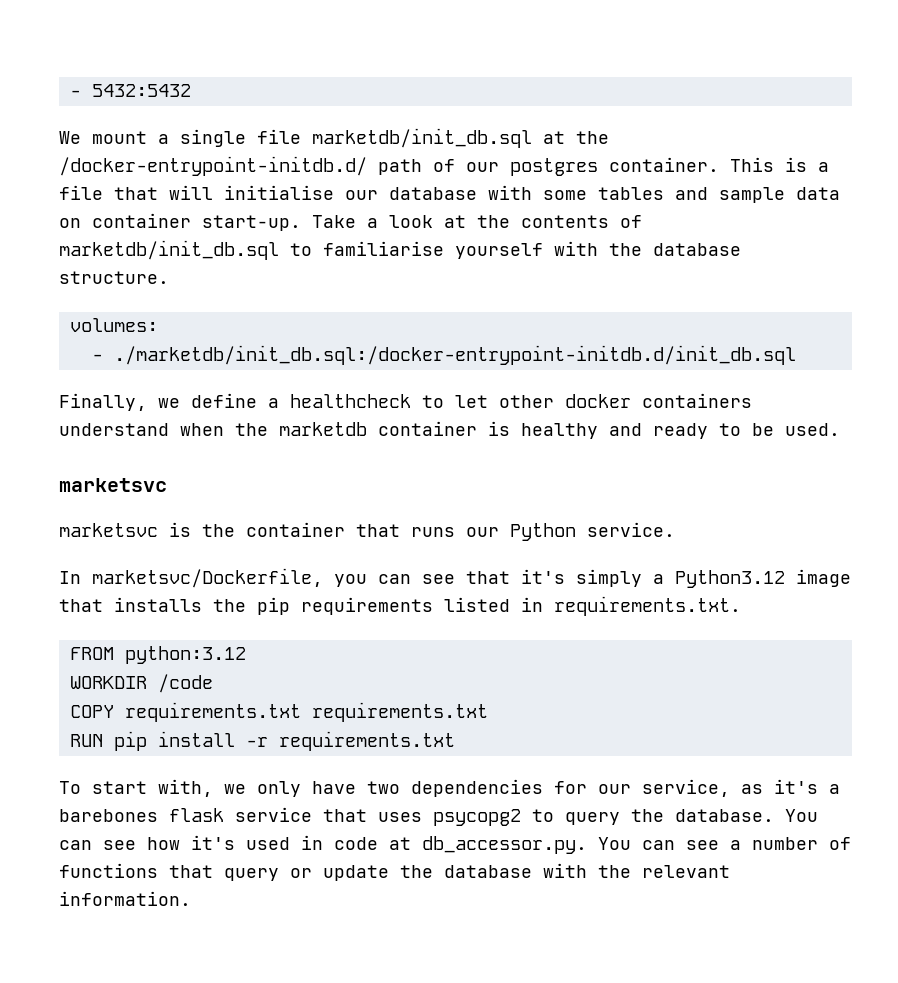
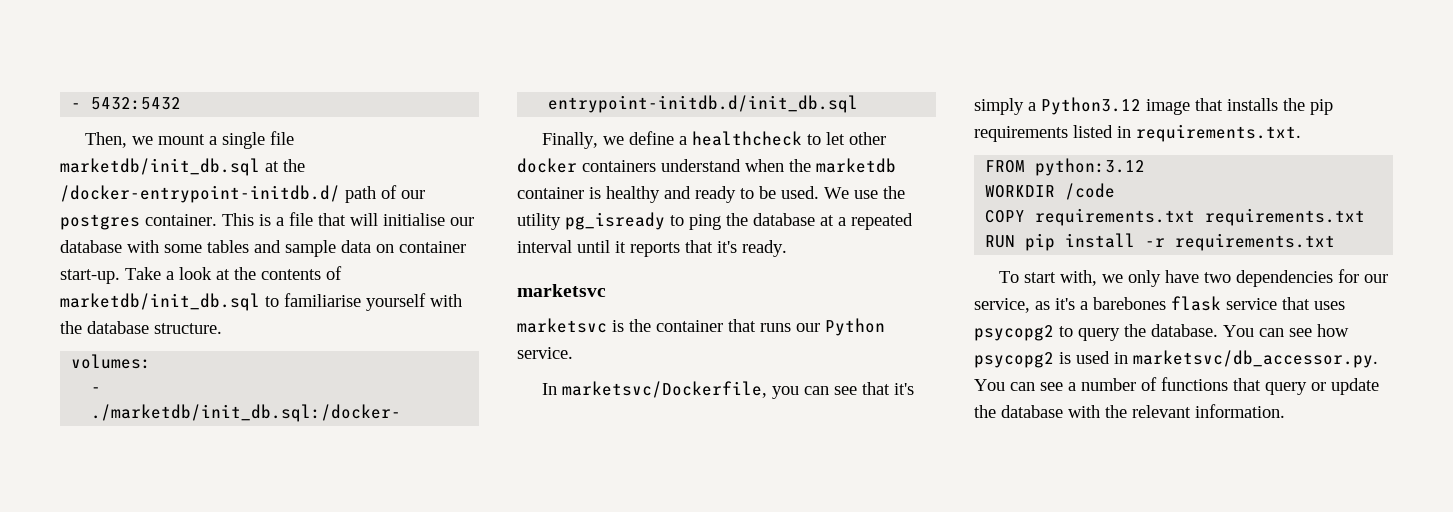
[59,131,81,144] We -> [85,132,154,148] Then, we
(840, 429) none -> [824,186,905,199] [517,212,913,230] [517,240,787,257] We use the utility pg_isready to ping the database at a repeated interval until it reports that it's ready.
[191,835,587,854] it's used in code at db_accessor.py. -> [974,350,1378,368] psycopg2 is used in marketsvc/db_accessor.py.

